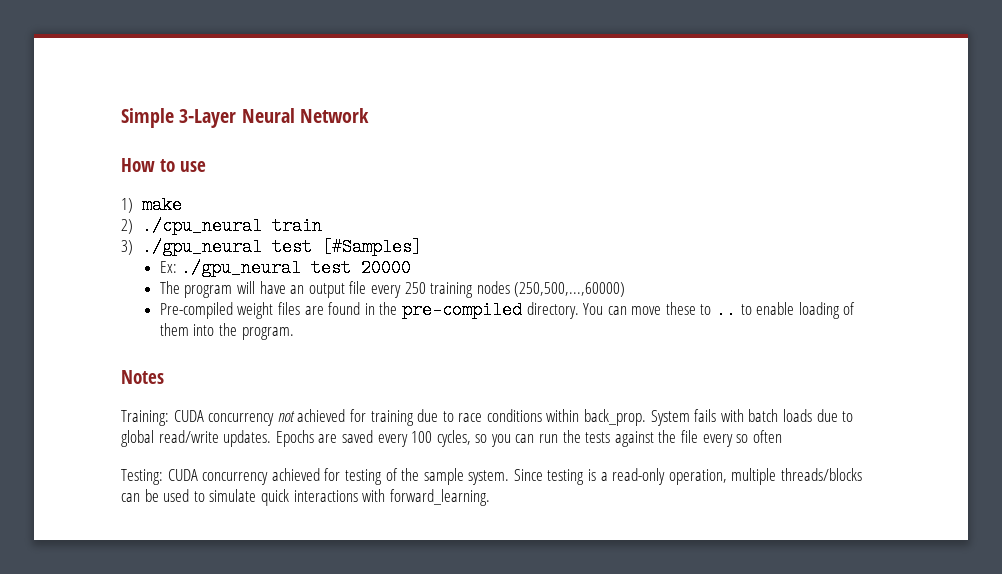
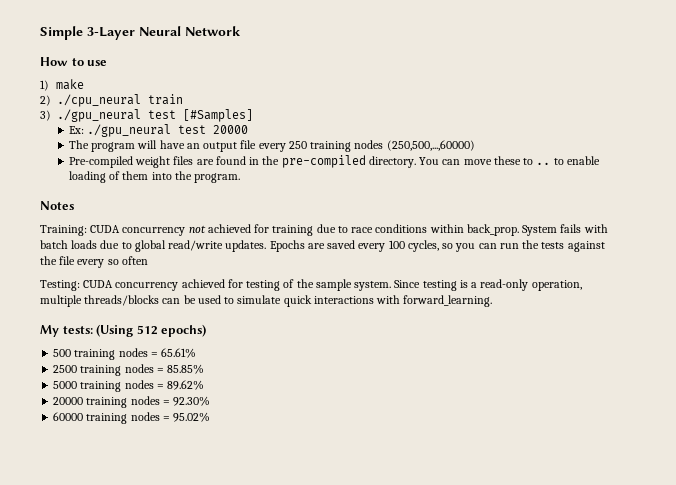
(490, 497) none -> [40,324,207,337] [53,348,197,360] [53,364,205,376] [53,380,205,392] [53,396,211,408] [53,412,211,424] // My tests: (Using 512 epochs) // 500 training nodes = 65.61% // 2500 training nodes = 85.85% // 5000 training nodes = 89.62% // 20000 training nodes = 92.30% // 60000 training nodes = 95.02%

